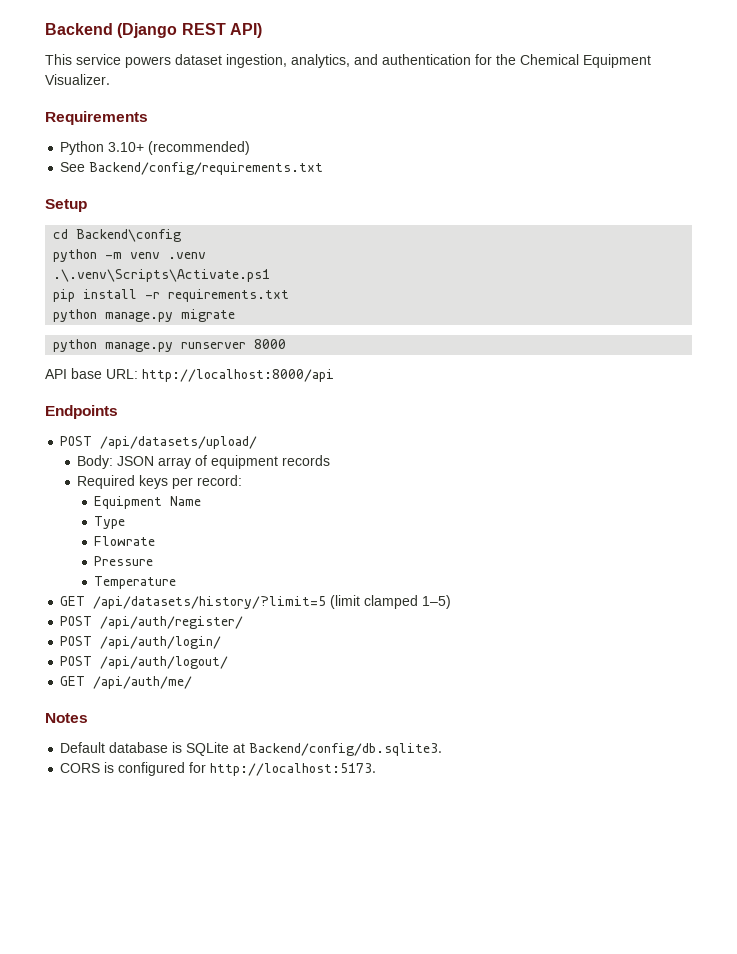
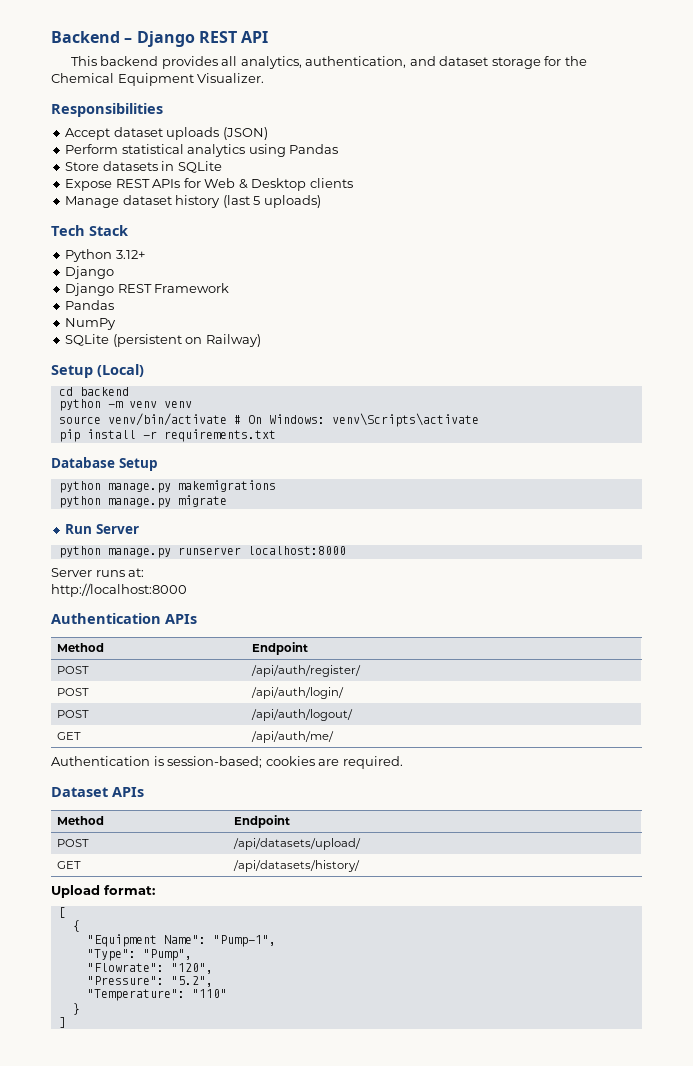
[117,23,262,38] [45,54,471,68] (Django REST API) // This service powers dataset ingestion, analytics, and authentication -> [124,31,269,47] [70,56,541,69] – Django REST API // This backend provides all analytics, authentication, and dataset storage
[45,111,148,125] [60,141,251,155] [60,162,324,175] [45,199,87,212] Requirements // Python 3.10+ (recommended) // See Backend/config/requirements.txt // Setup -> [51,103,163,117] [65,127,268,140] [65,144,339,157] [65,161,222,173] [65,178,353,191] [65,195,321,208] [51,225,128,236] [65,249,145,262] [65,266,115,279] [65,283,230,296] [65,300,115,310] [65,318,117,330] [65,334,261,347] [51,364,144,378] Responsibilities // Accept dataset uploads (JSON) // Perform statistical analytics using Pandas // Store datasets in SQLite // Expose REST APIs for Web & Desktop clients // Manage dataset history (last 5 uploads) // Tech Stack // Python 3.12+ // Django // Django REST Framework // Pandas // NumPy // SQLite (persistent on Railway) // Setup (Local)
[76,229,182,242] Backend\config -> [79,387,129,396] backend
[168,252,207,259] [53,269,271,282] .venv // .\.venv\Scripts\Activate.ps1 -> [163,401,192,408] [58,413,479,427] venv // source venv/bin/activate # On Windows: venv\Scripts\activate
(290, 295) none -> [51,457,158,471] [58,480,276,493] // Database Setup // python manage.py makemigrations
(236, 315) none -> [65,524,140,534] // Run Server
[254,339,287,349] [45,368,334,382] [45,405,118,419] [60,436,258,449] [77,455,331,469] [77,475,243,489] [94,496,202,509] [94,516,126,529] [94,536,156,546] [94,556,154,566] [94,576,177,589] [60,595,452,609] [60,616,244,629] [60,636,222,649] [60,656,229,669] [60,676,193,689] [45,713,88,723] [60,742,443,756] [60,762,377,776] 8000 // API base URL: http://localhost:8000/api // Endpoints // POST /api/datasets/upload/ // Body: JSON array of equipment records // Required keys per record: // Equipment Name // Type // Flowrate // Pressure // Temperature // GET /api/datasets/history/?limit=5 (limit clamped 1–5) // POST /api/auth/register/ // POST /api/auth/login/ // POST /api/auth/logout/ // GET /api/auth/me/ // Notes // Default database is SQLite at Backend/config/db.sqlite3. // CORS is configured for http://localhost:5173. -> [247,546,346,555] [51,568,145,577] [51,583,187,597] [51,613,197,624] [56,643,104,652] [251,642,308,655] [56,666,89,674] [250,665,361,677] [56,688,89,696] [250,687,344,699] [56,710,89,718] [250,709,353,721] [56,732,81,740] [250,731,334,743] [51,756,403,769] [51,787,144,797] [56,816,104,825] [233,815,290,828] [56,839,89,847] [232,838,361,850] [56,861,81,869] [232,860,360,872] [51,885,155,898] [58,907,66,918] [72,920,80,932] [86,934,276,947] [86,949,192,961] [86,963,213,974] [86,976,213,987] [86,989,227,1001] [72,1003,80,1015] [58,1017,66,1028] localhost:8000 // Server runs at: // http://localhost:8000 // Authentication APIs // Method | Endpoint // POST | /api/auth/register/ // POST | /api/auth/login/ // POST | /api/auth/logout/ // GET | /api/auth/me/ // Authentication is session-based; cookies are required. // Dataset APIs // Method | Endpoint // POST | /api/datasets/upload/ // GET | /api/datasets/history/ // Upload format: // [ // { // "Equipment Name": "Pump-1", // "Type": "Pump", // "Flowrate": "120", // "Pressure": "5.2", // "Temperature": "110" // } // ]

